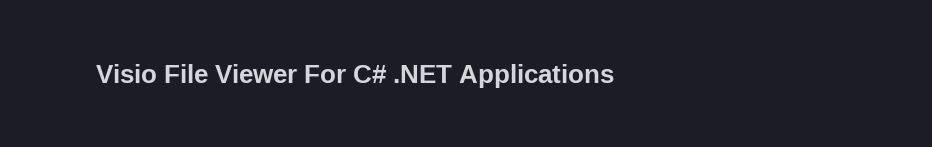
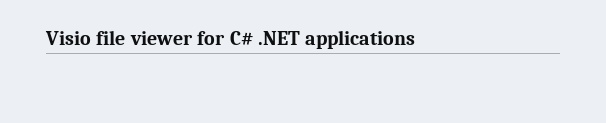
[164,64,347,83] File Viewer For -> [96,30,226,45] file viewer for
[459,64,615,88] Applications -> [305,30,416,49] applications

